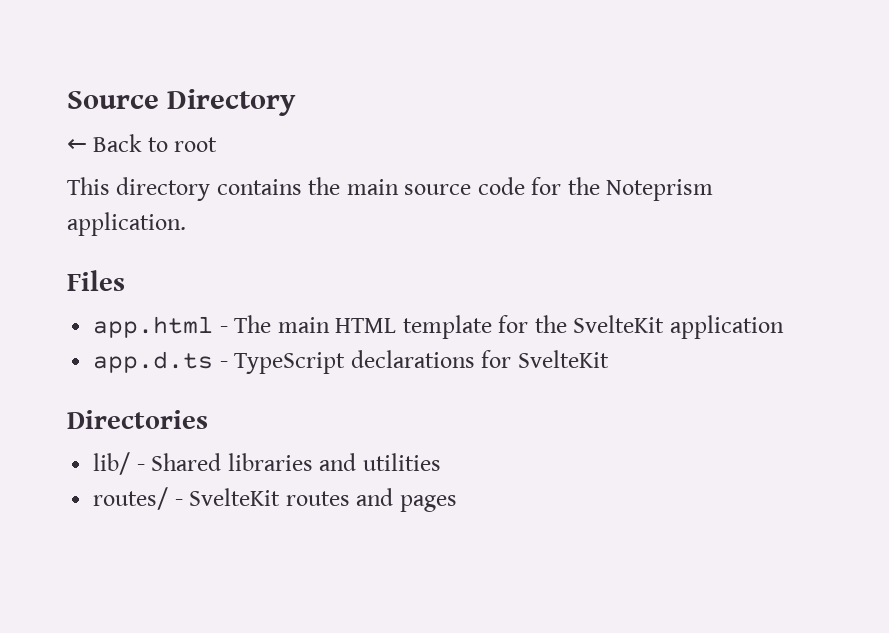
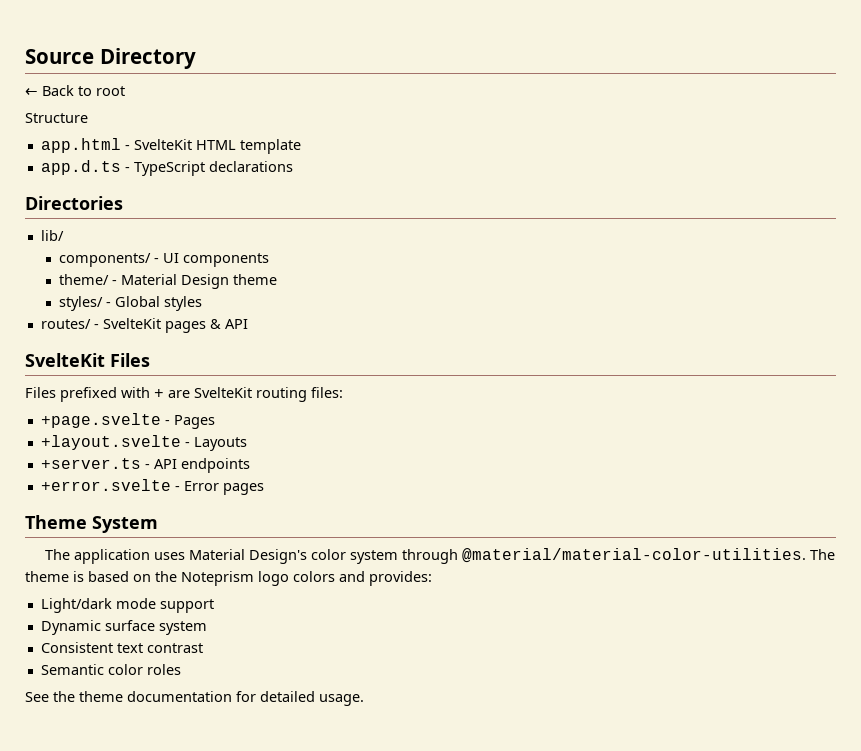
[67,177,714,201] [67,212,186,236] [67,270,125,291] This directory contains the main source code for the Noteprism application. // Files -> [25,113,88,123] Structure
[234,315,330,333] The main -> [133,139,192,150] SvelteKit
[498,315,784,339] for the SvelteKit application -> (301, 146) none
[481,350,609,368] for SvelteKit -> (293, 166) none
[136,453,441,471] [93,487,457,512] - Shared libraries and utilities // routes/ - SvelteKit routes and pages -> [58,253,269,267] [58,274,277,289] [58,296,202,311] [40,318,248,333] [25,353,150,367] [25,387,343,402] [40,413,215,429] [40,435,247,451] [40,458,250,473] [40,479,264,495] [25,515,158,533] [45,548,836,564] [25,571,432,586] [40,598,214,613] [40,620,207,635] [40,642,203,653] [40,664,181,675] [25,691,364,706] // components/ - UI components // theme/ - Material Design theme // styles/ - Global styles // routes/ - SvelteKit pages & API // SvelteKit Files // Files prefixed with + are SvelteKit routing files: // +page.svelte - Pages // +layout.svelte - Layouts // +server.ts - API endpoints // +error.svelte - Error pages // Theme System // The application uses Material Design's color system through @material/material-color-utilities. The theme is based on the Noteprism logo colors and provides: // Light/dark mode support // Dynamic surface system // Consistent text contrast // Semantic color roles // See the theme documentation for detailed usage.

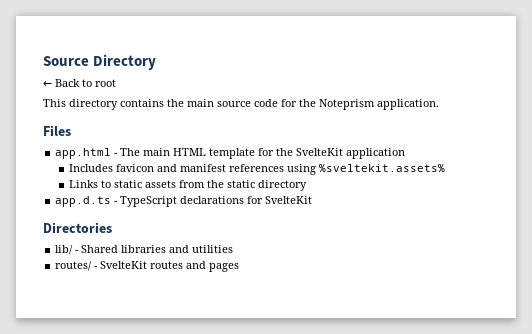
[25,113,88,123] Structure -> [43,99,439,110] [43,125,71,136] This directory contains the main source code for the Noteprism application. // Files
[133,139,192,150] SvelteKit -> [120,148,171,156] The main
(301, 146) none -> [258,148,406,159] [68,164,445,175] [68,180,307,191] for the SvelteKit application // Includes favicon and manifest references using %sveltekit.assets% // Links to static assets from the static directory
(293, 166) none -> [247,196,313,204] for SvelteKit
[58,253,269,267] [58,274,277,289] [58,296,202,311] [40,318,248,333] [25,353,150,367] [25,387,343,402] [40,413,215,429] [40,435,247,451] [40,458,250,473] [40,479,264,495] [25,515,158,533] [45,548,836,564] [25,571,432,586] [40,598,214,613] [40,620,207,635] [40,642,203,653] [40,664,181,675] [25,691,364,706] // components/ - UI components // theme/ - Material Design theme // styles/ - Global styles // routes/ - SvelteKit pages & API // SvelteKit Files // Files prefixed with + are SvelteKit routing files: // +page.svelte - Pages // +layout.svelte - Layouts // +server.ts - API endpoints // +error.svelte - Error pages // Theme System // The application uses Material Design's color system through @material/material-color-utilities. The theme is based on the Noteprism logo colors and provides: // Light/dark mode support // Dynamic surface system // Consistent text contrast // Semantic color roles // See the theme documentation for detailed usage. -> [75,245,234,253] [55,261,240,272] - Shared libraries and utilities // routes/ - SvelteKit routes and pages

